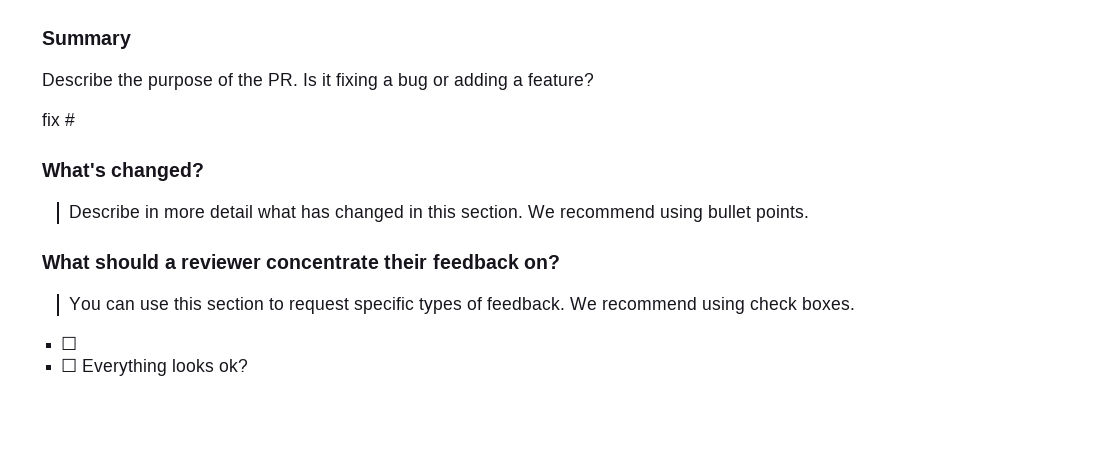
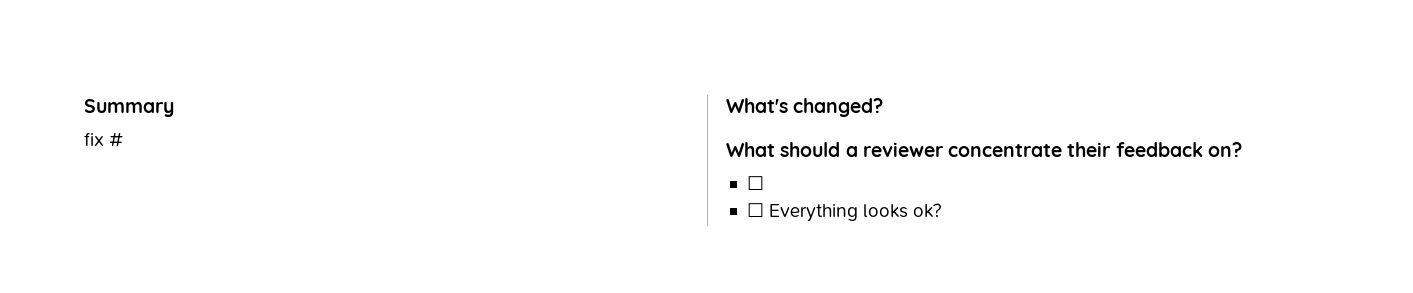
[42,73,594,90] [42,113,75,126] [42,162,205,181] [68,205,809,222] Describe the purpose of the PR. Is it fixing a bug or adding a feature? // fix # // What's changed? // Describe in more detail what has changed in this section. We recommend using bullet points. -> [84,132,124,147] [726,98,884,117] fix # // What's changed?
[68,297,855,314] // You can use this section to request specific types of feedback. We recommend using check boxes. -> (1242, 149) none

